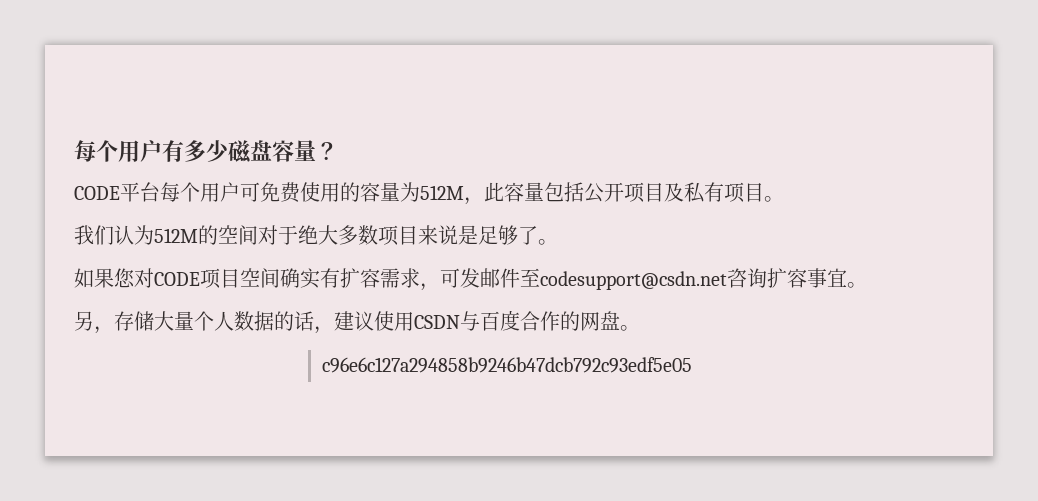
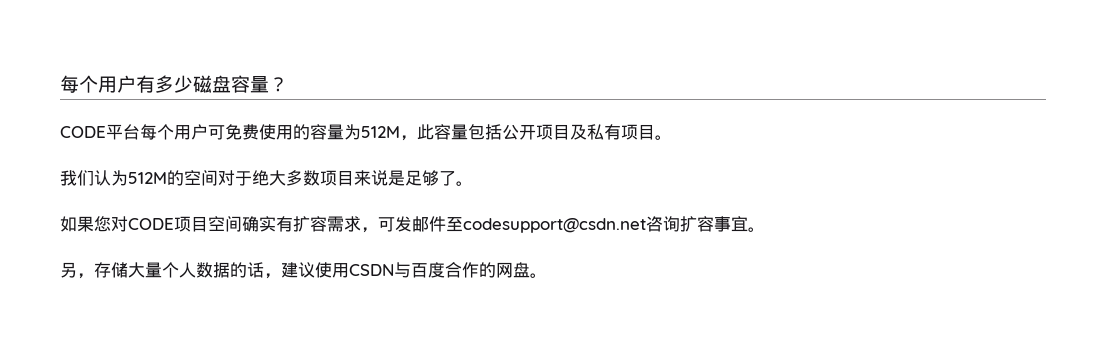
[321,357,692,373] // c96e6c127a294858b9246b47dcb792c93edf5e05 -> (547, 275) none

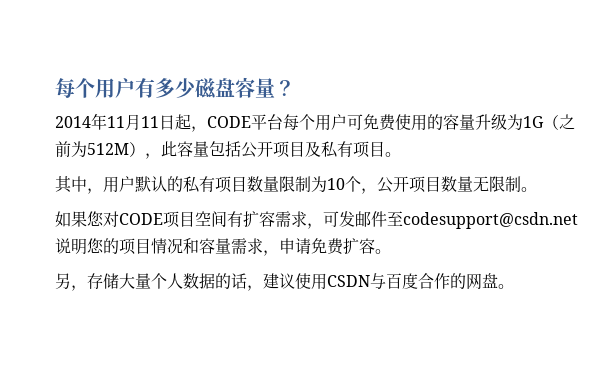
(288, 84) none -> [55,113,207,132] 2014年11月11日起，
[344,124,400,140] 为512M -> [475,114,575,130] [55,141,145,157] 升级为1G（之前为512M）
[60,170,456,186] 我们认为512M的空间对于绝大多数项目来说是足够了 -> [55,176,521,194] 其中，用户默认的私有项目数量限制为10个，公开项目数量无限制
[242,216,276,232] 确实 -> (227, 219) none
[646,216,748,232] 咨询扩容事宜 -> [55,238,375,256] 说明您的项目情况和容量需求，申请免费扩容

